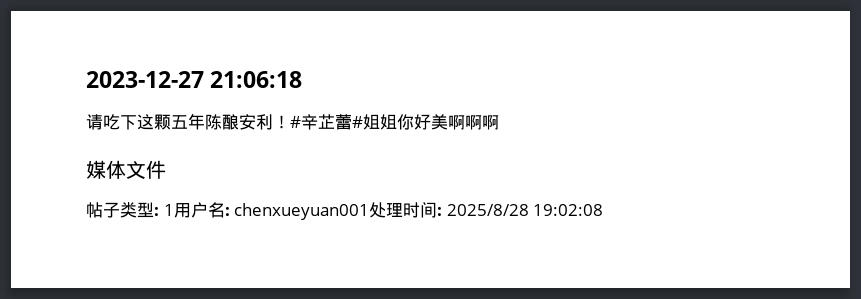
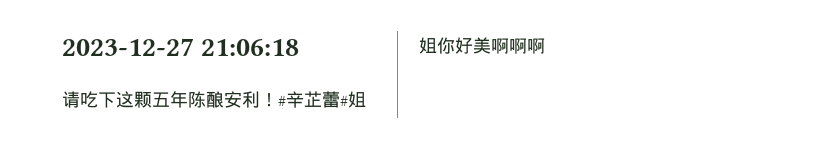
[86,160,166,179] [86,202,604,220] // 媒体文件 // 帖子类型: 1用户名: chenxueyuan001处理时间: 2025/8/28 19:02:08 -> (545, 46) none

